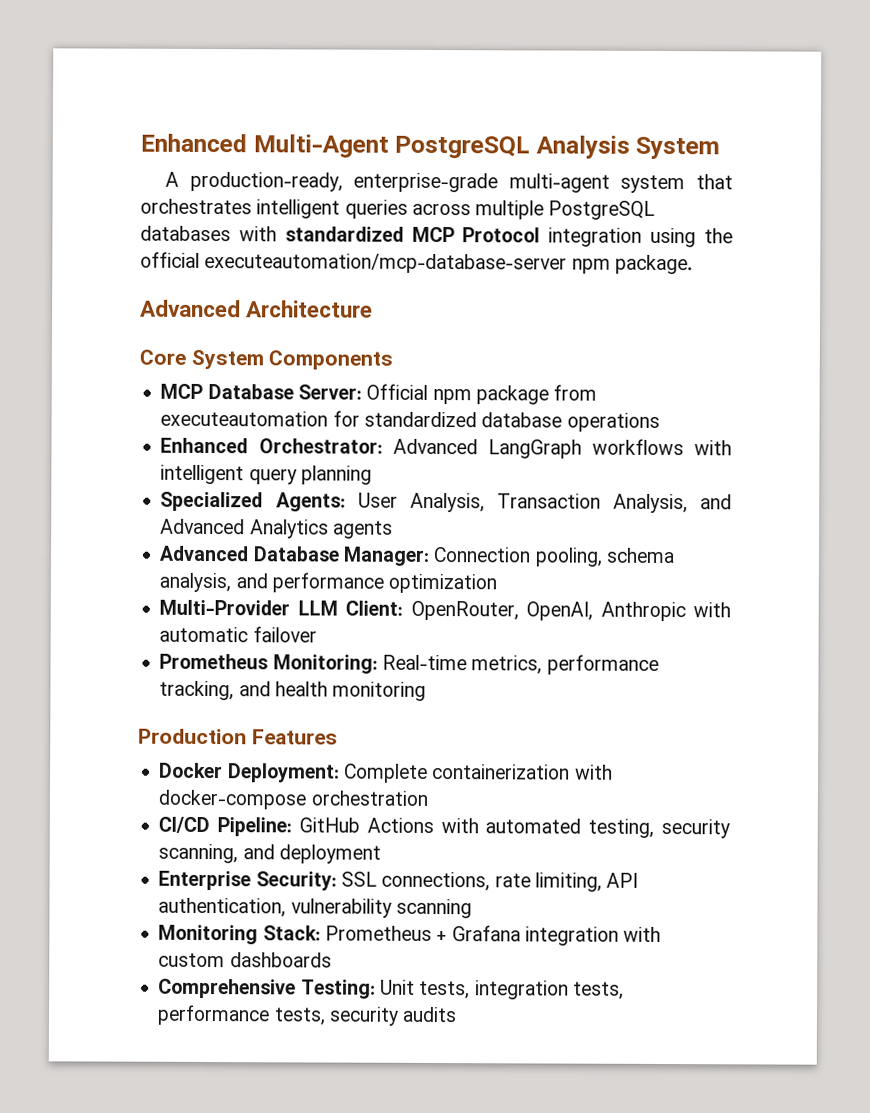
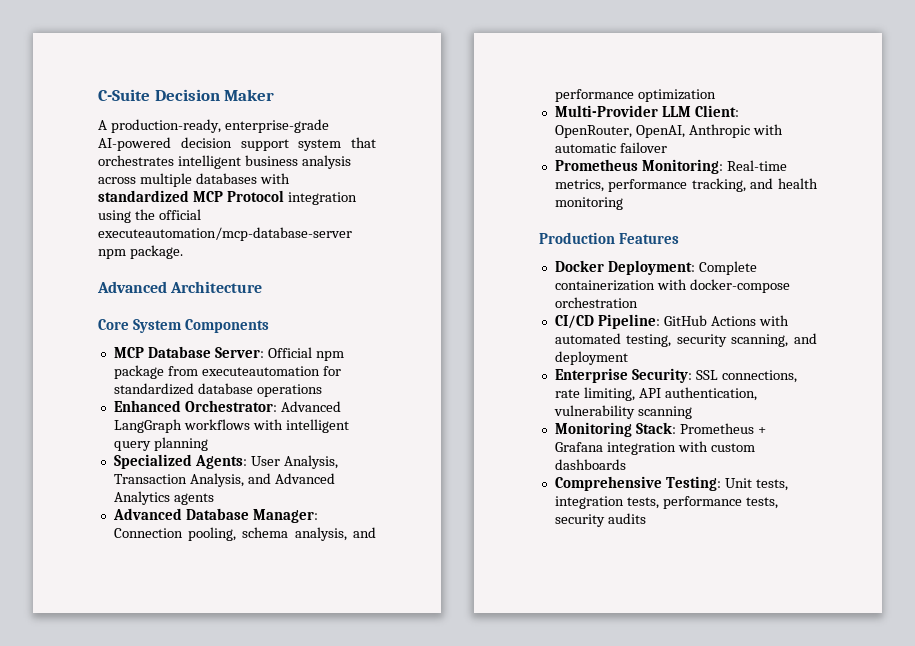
[140,133,721,160] Enhanced Multi-Agent PostgreSQL Analysis System -> [98,89,275,101] C-Suite Decision Maker
[508,173,610,193] multi-agent -> [98,137,289,151] AI-powered decision support
[344,199,408,219] queries -> [244,155,351,169] business analysis
[548,200,656,220] PostgreSQL -> (192, 180) none

